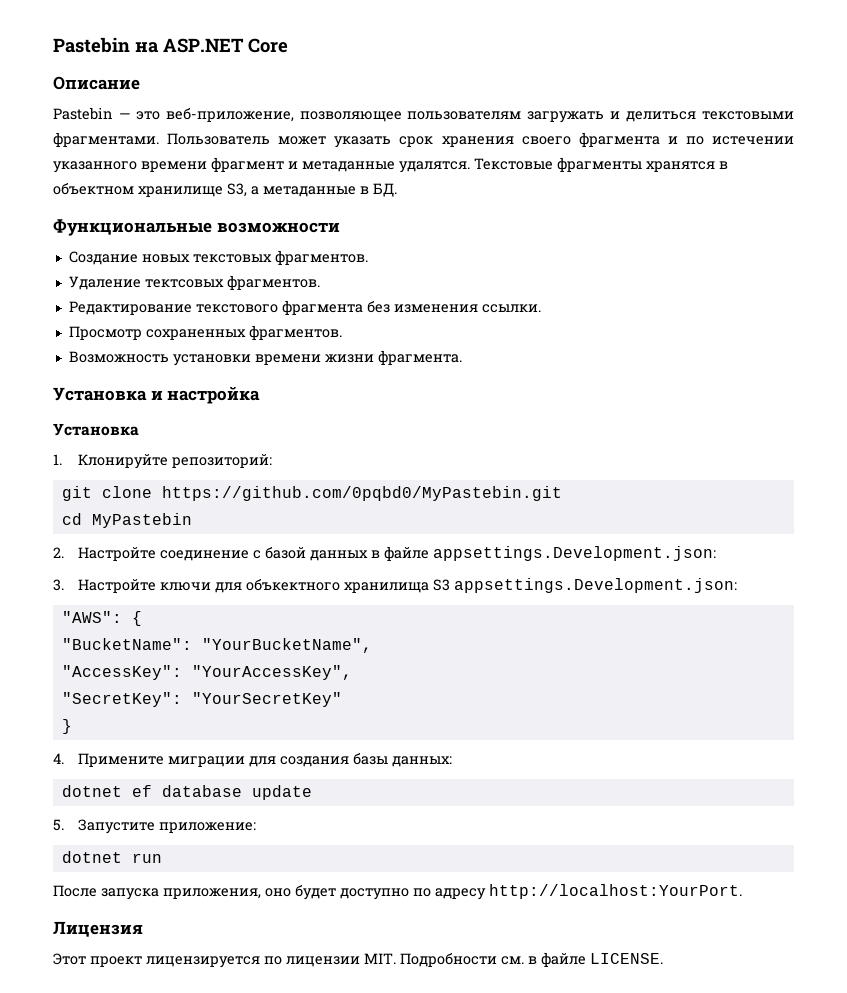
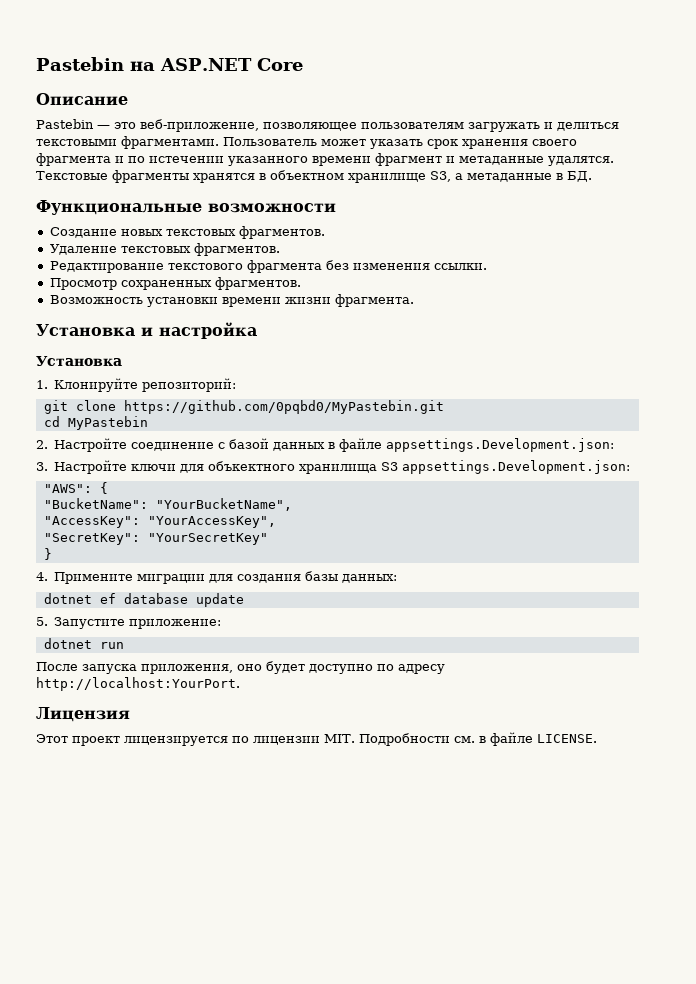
[144,279,224,288] тектсовых -> [120,246,191,253] текстовых

